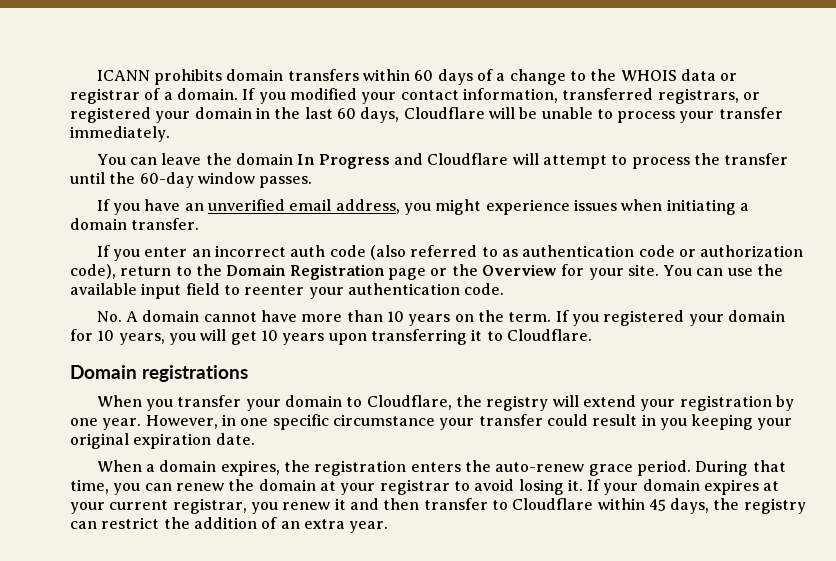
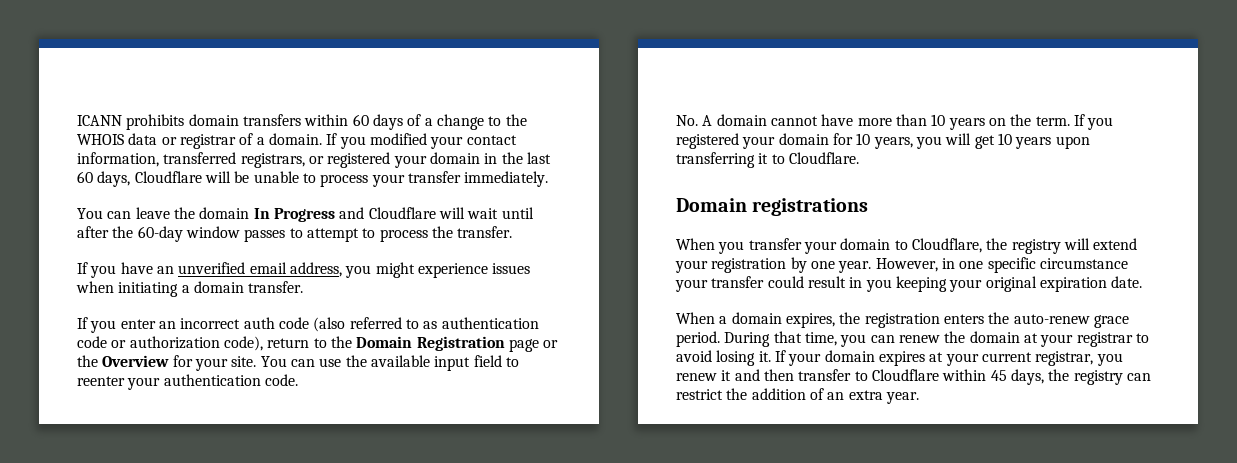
[542,153,789,169] [70,172,313,188] attempt to process the transfer until the 60-day window passes. -> [467,207,534,219] [77,226,513,242] wait until after the 60-day window passes to attempt to process the transfer.

